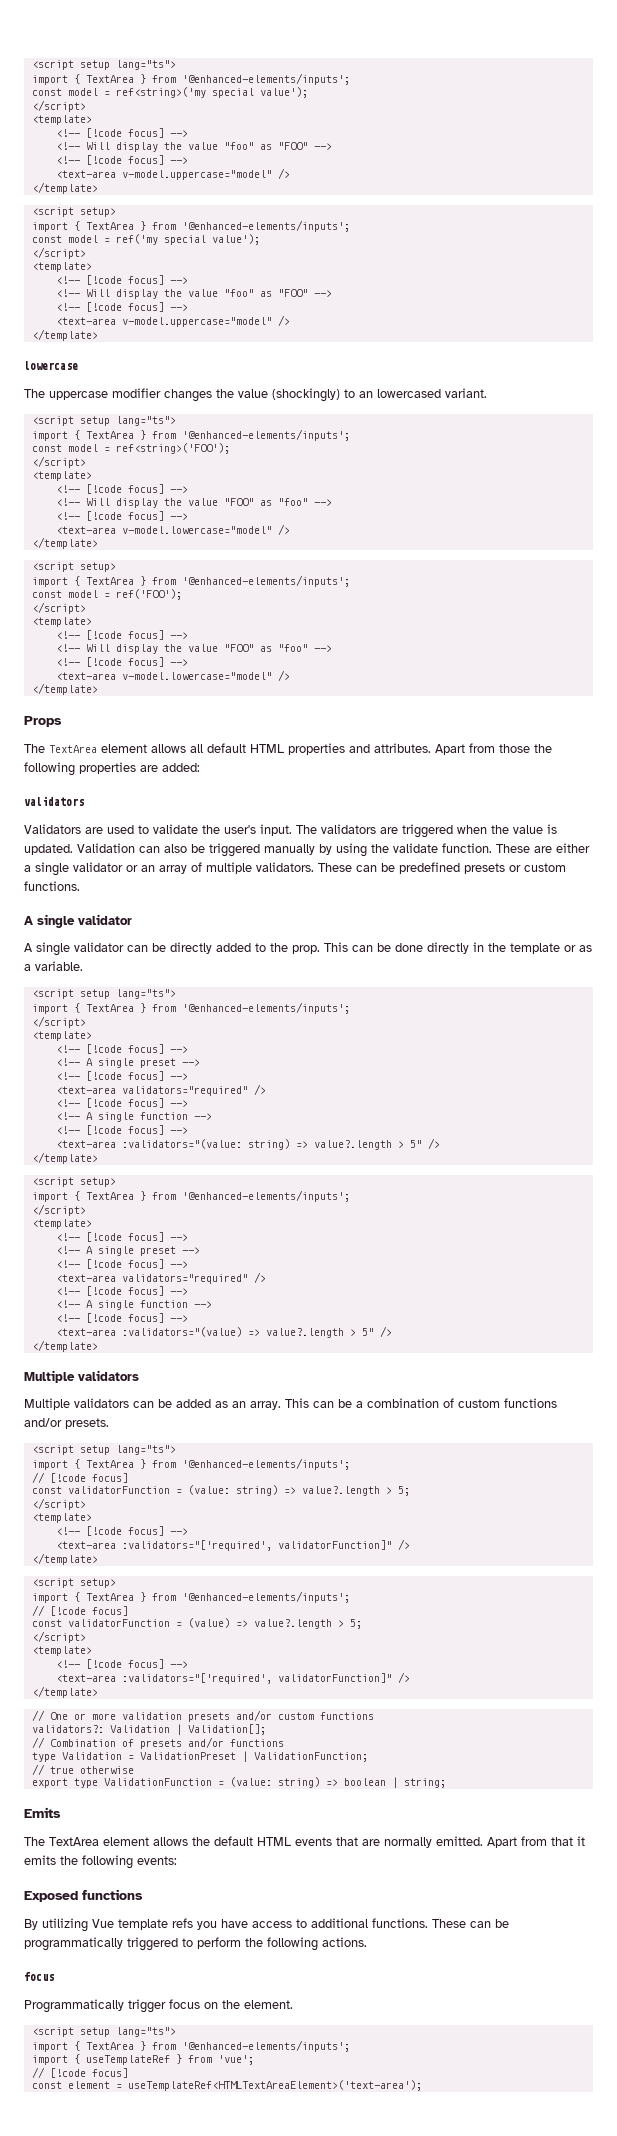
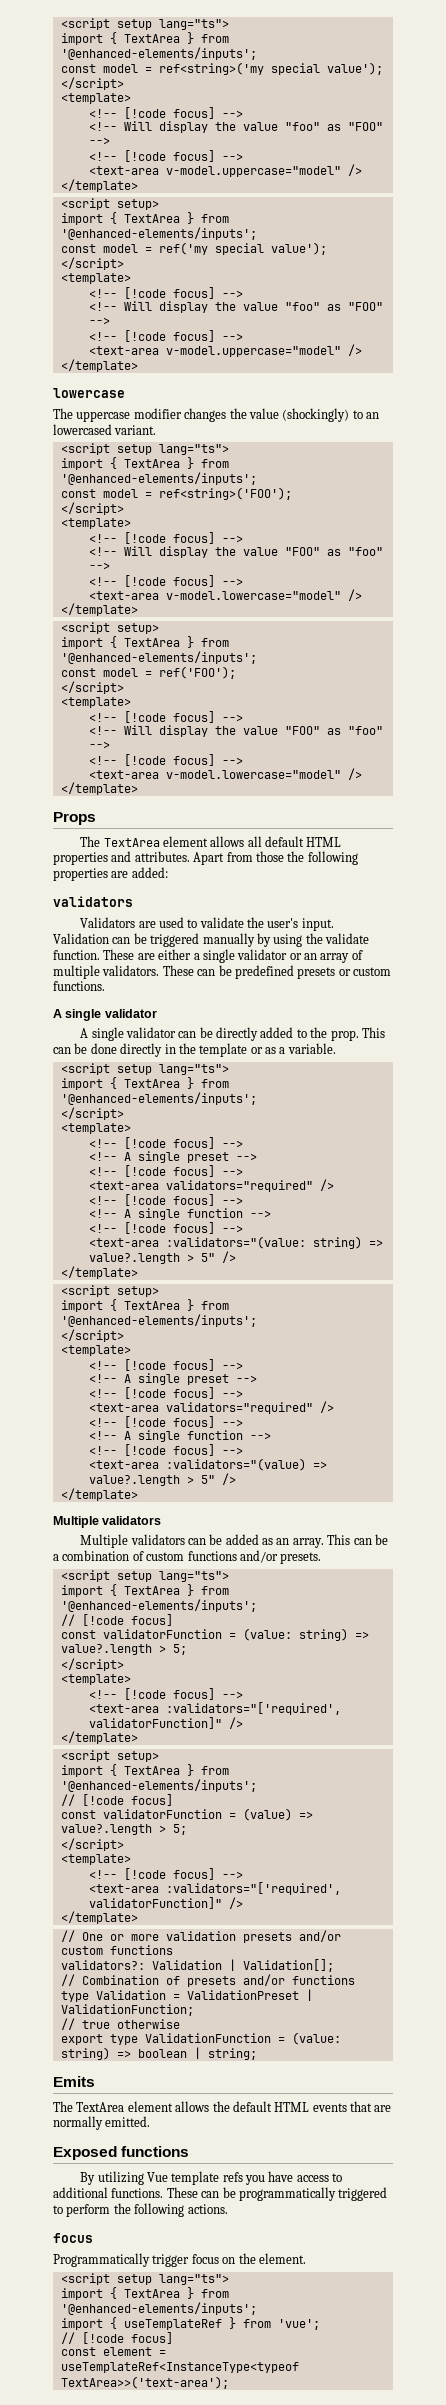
[296,824,557,838] [24,844,73,855] The validators are triggered when the value is updated. -> (334, 924) none
[164,844,187,853] also -> (131, 940) none
[487,1836,585,1848] [24,1855,177,1869] Apart from that it emits the following events: -> (151, 2121) none
[127,2080,422,2091] useTemplateRef<HTMLTextAreaElement>('text-area'); -> [60,2362,299,2373] [60,2376,229,2389] useTemplateRef<InstanceType<typeof TextArea>>('text-area');

